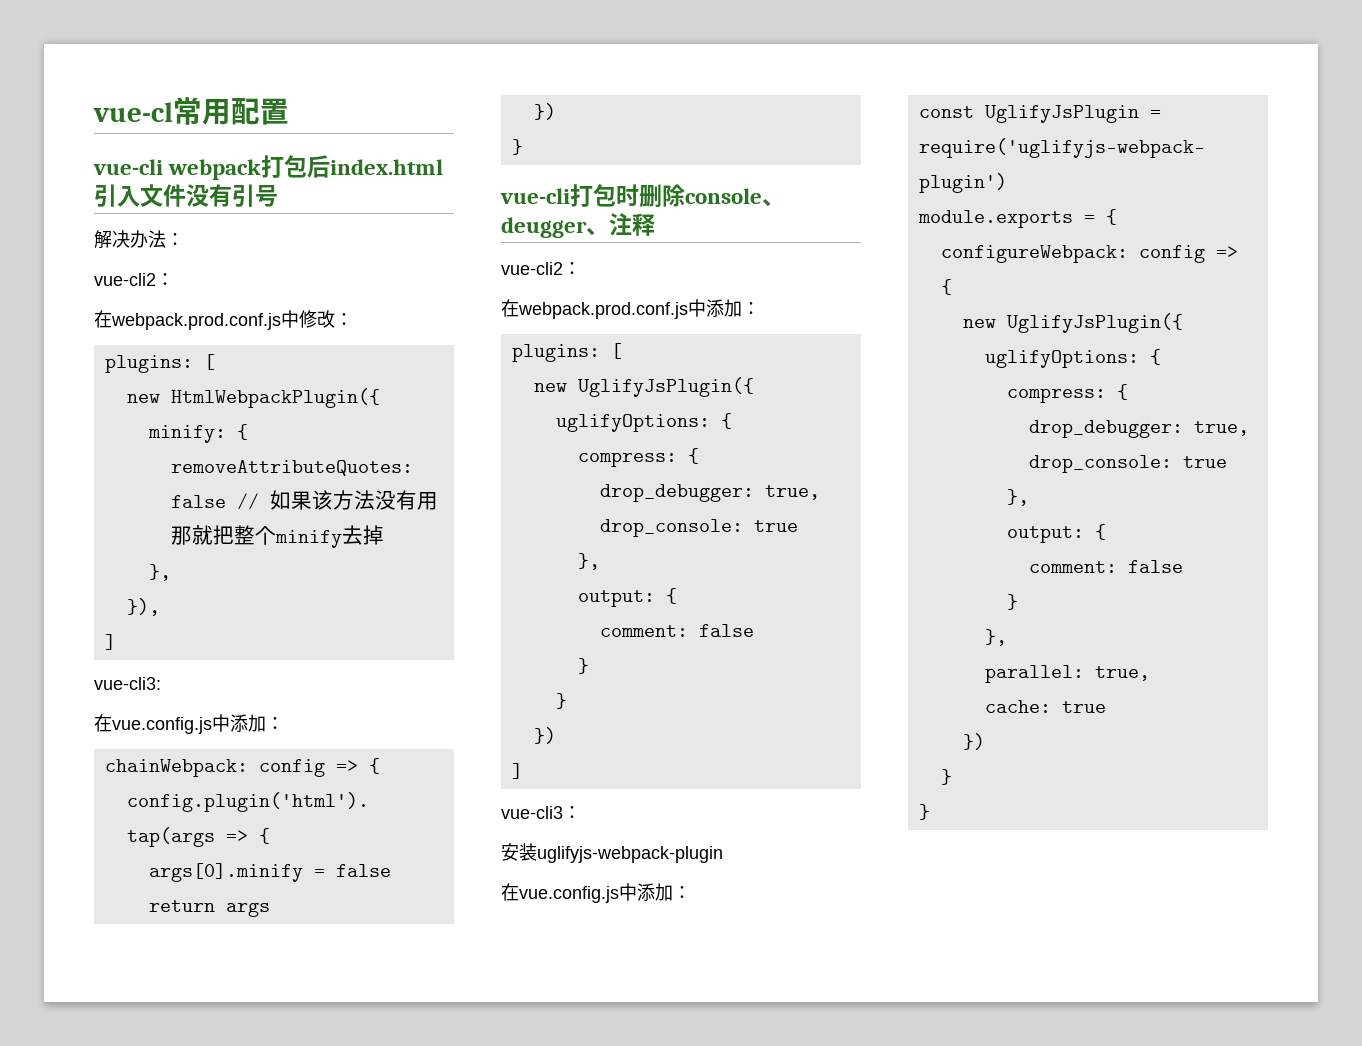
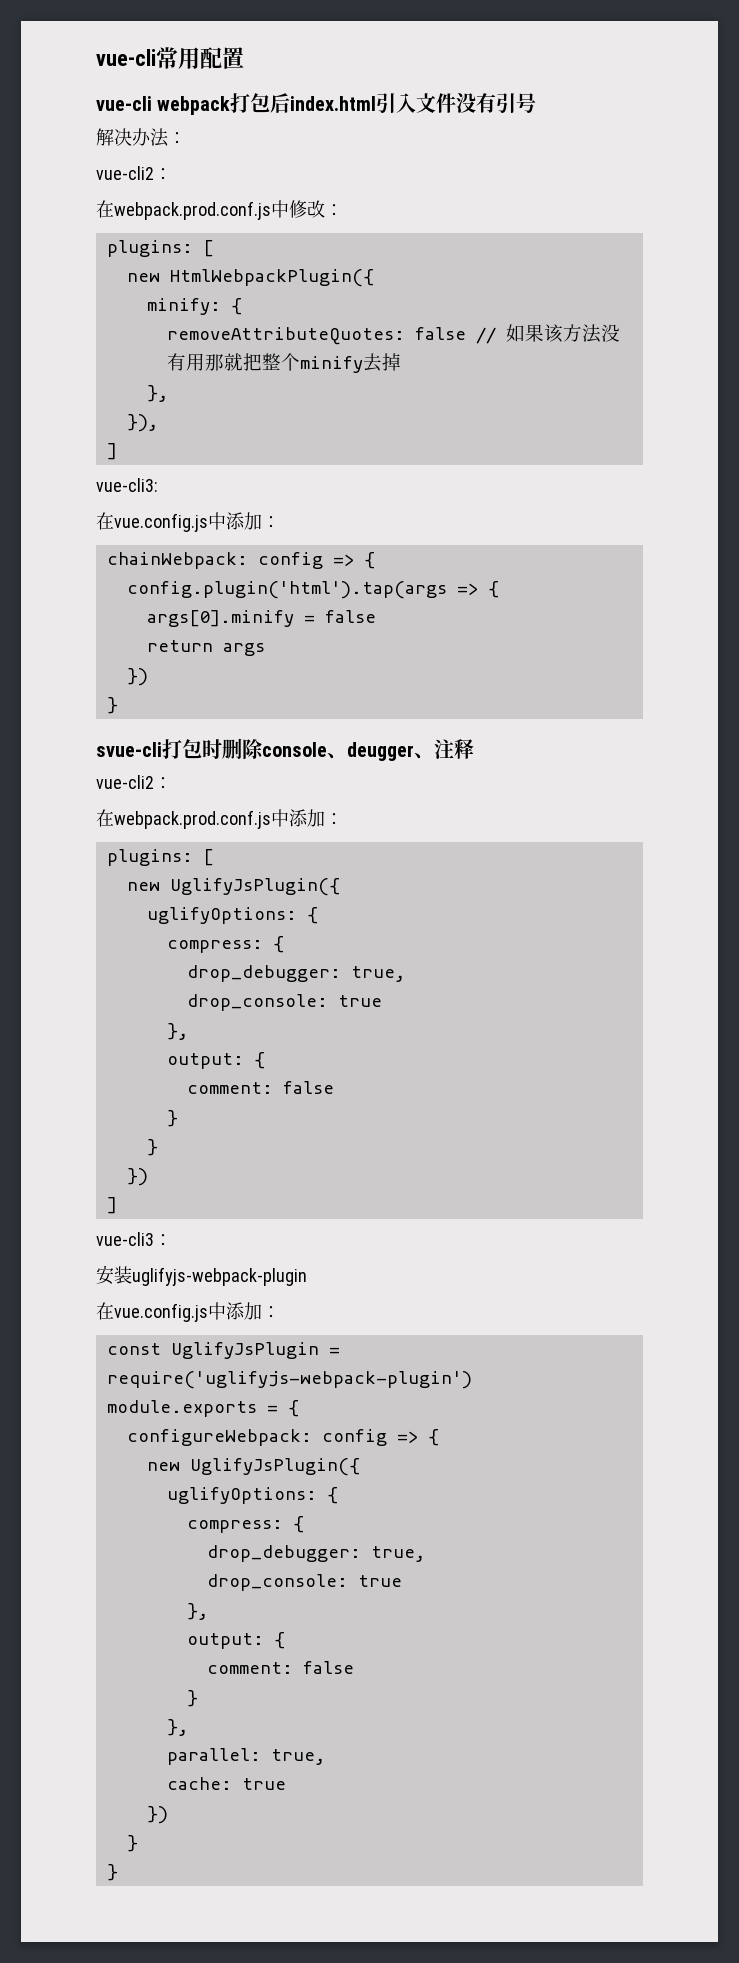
[93,102,173,122] vue-cl -> [96,49,156,66] vue-cli
[500,188,570,204] vue-cli -> [96,742,162,757] svue-cli

